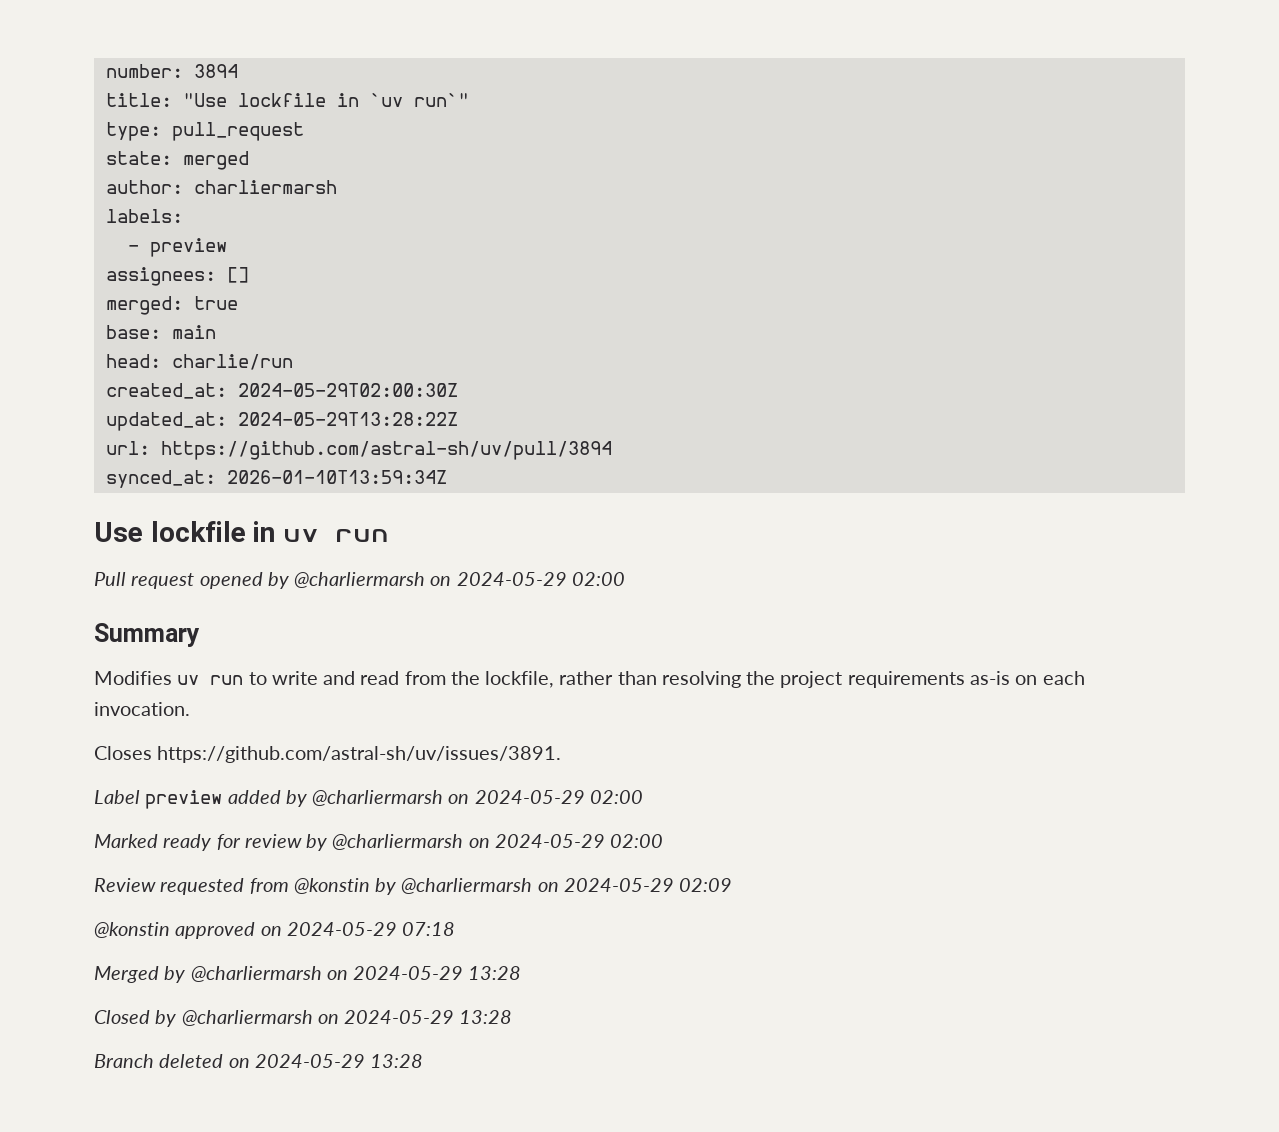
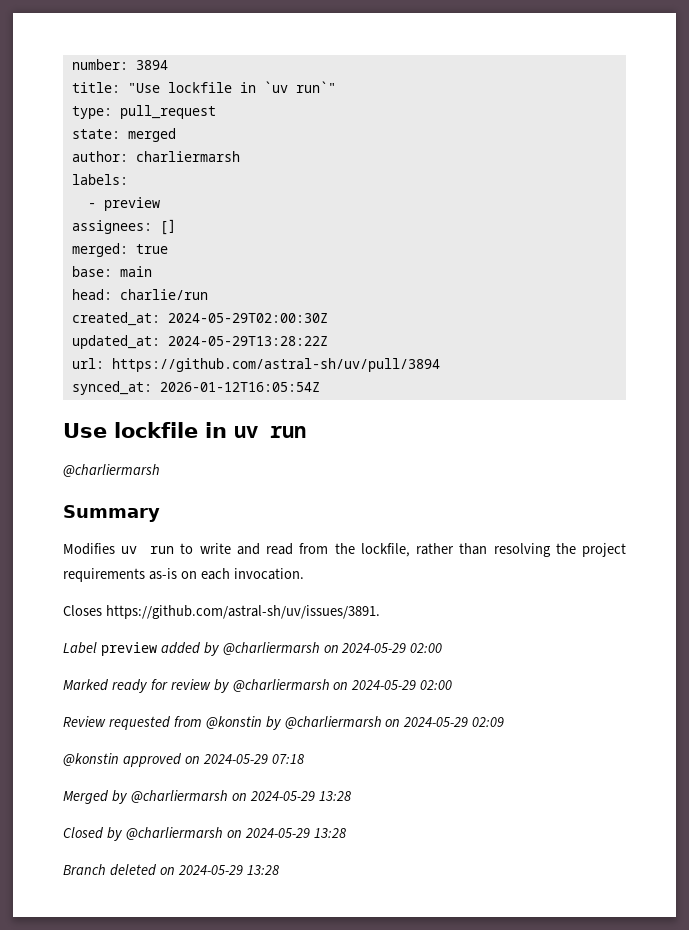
[226,470,447,484] 2026-01-10T13:59:34Z -> [159,382,320,392] 2026-01-12T16:05:54Z
[94,572,625,589] Pull request opened by @charliermarsh on 2024-05-29 02:00 -> [63,464,160,477] @charliermarsh

